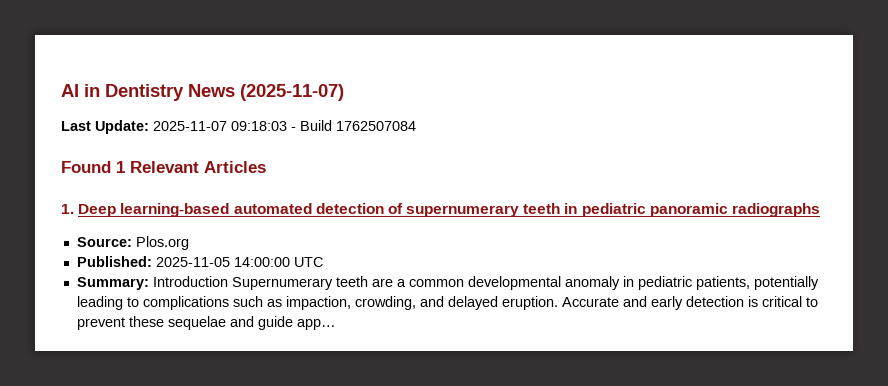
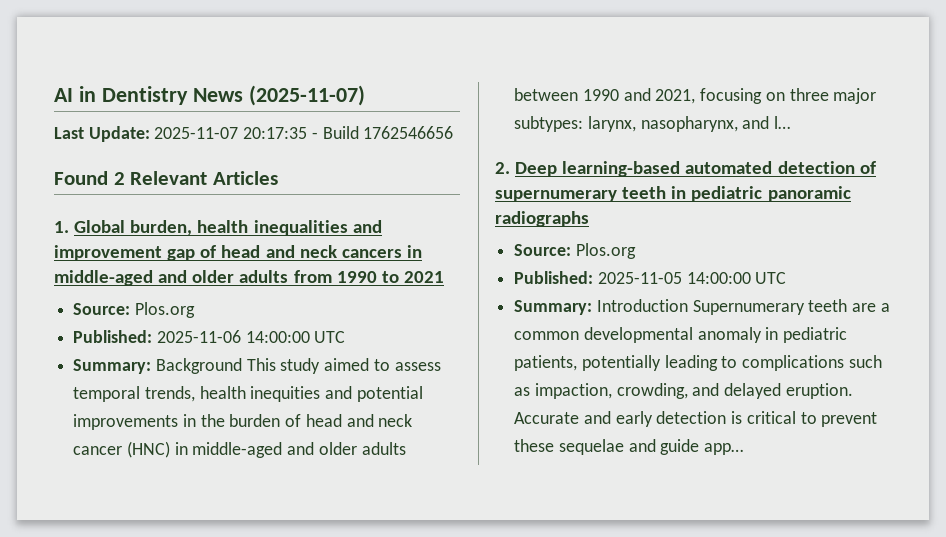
[231,121,287,131] 09:18:03 -> [243,127,308,139] 20:17:35
[336,121,416,131] 1762507084 -> [363,126,454,139] 1762546656
[116,161,125,173] 1 -> [113,172,125,185] 2
(74, 209) none -> [74,220,382,236] [54,245,422,261] [54,270,444,286] [73,302,195,318] [73,330,346,343] [73,358,441,374] [73,386,423,402] [73,414,413,430] [73,441,406,458] [514,88,877,104] [514,116,791,132] [495,162,510,174] Global burden, health inequalities and improvement gap of head and neck cancers in middle-aged and older adults from 1990 to 2021 // Source: Plos.org // Published: 2025-11-06 14:00:00 UTC // Summary: Background This study aimed to assess temporal trends, health inequities and potential improvements in the burden of head and neck cancer (HNC) in middle-aged and older adults between 1990 and 2021, focusing on three major subtypes: larynx, nasopharynx, and l… // 2.

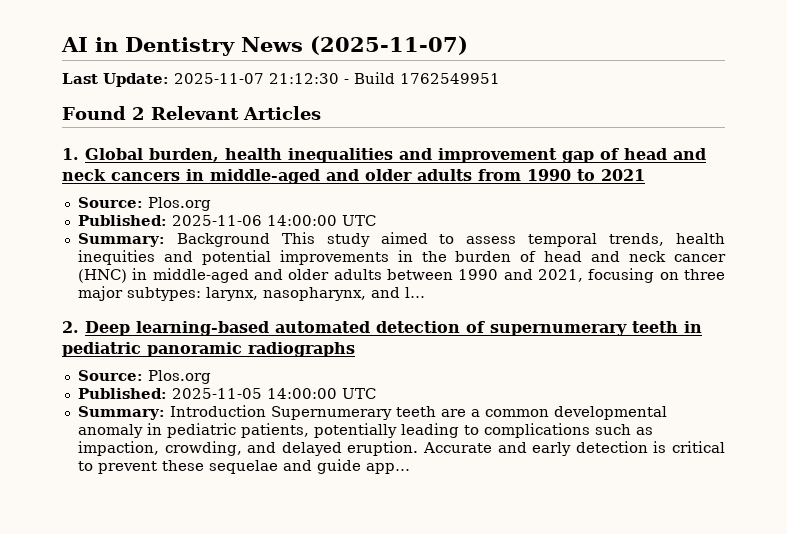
[243,127,308,139] 20:17:35 -> [269,73,339,84] 21:12:30
[363,126,454,139] 1762546656 -> [400,73,500,84] 1762549951

